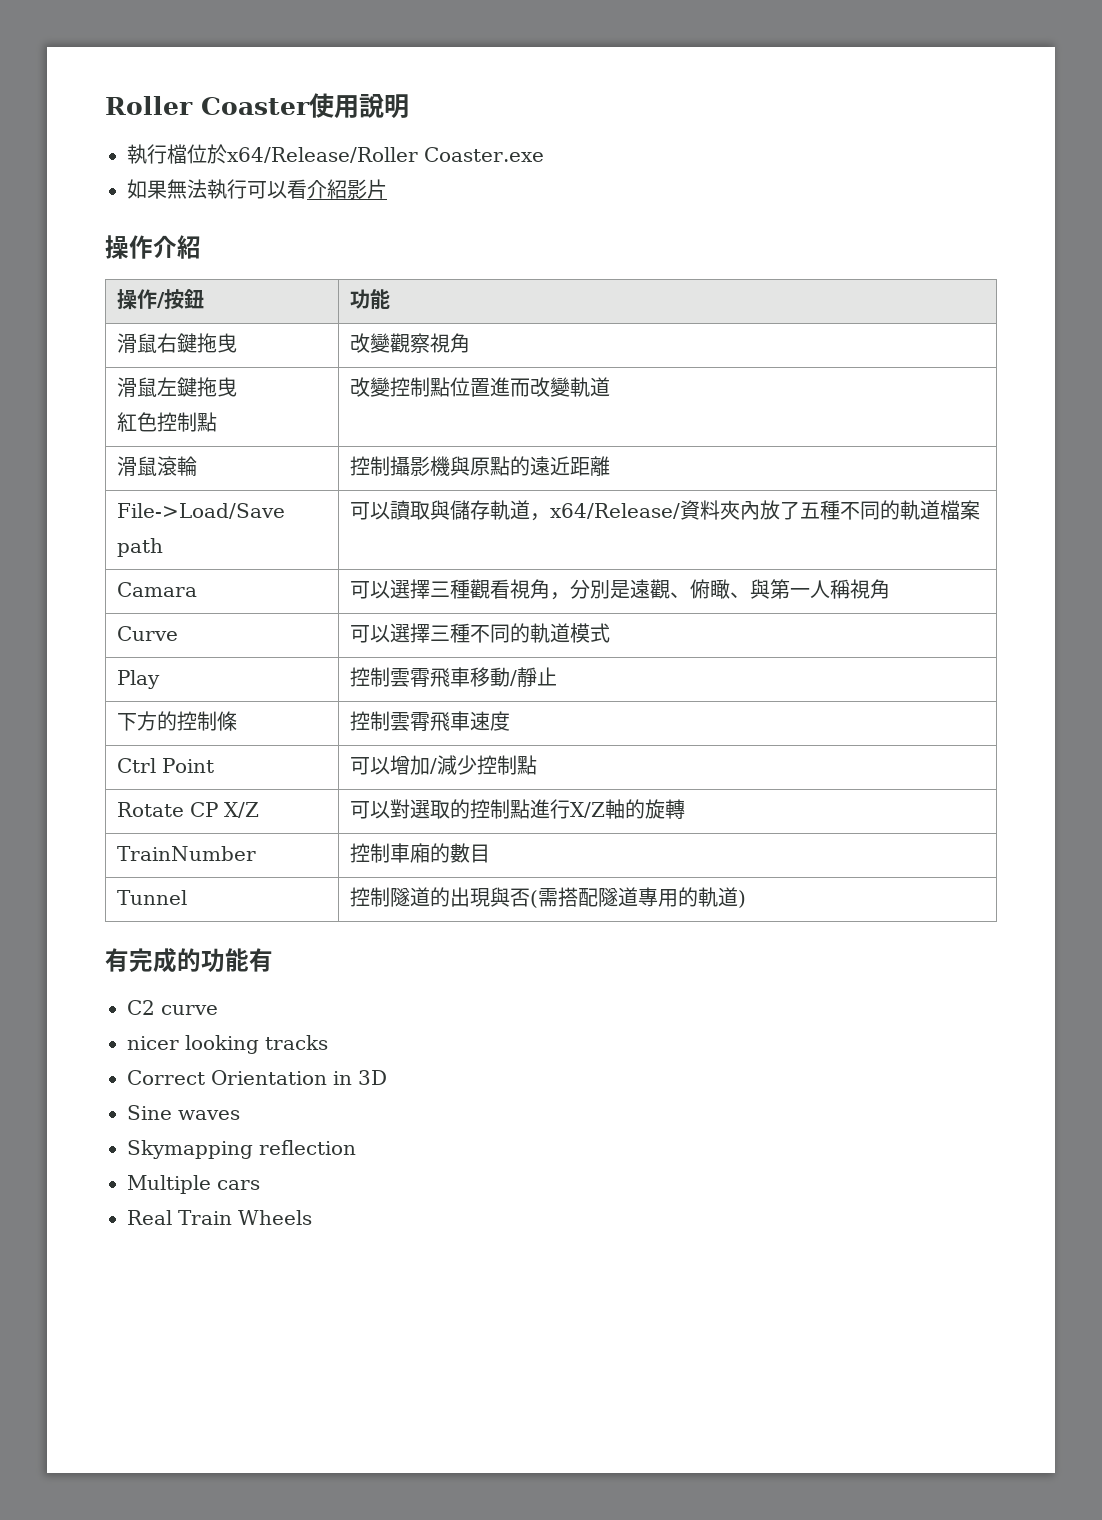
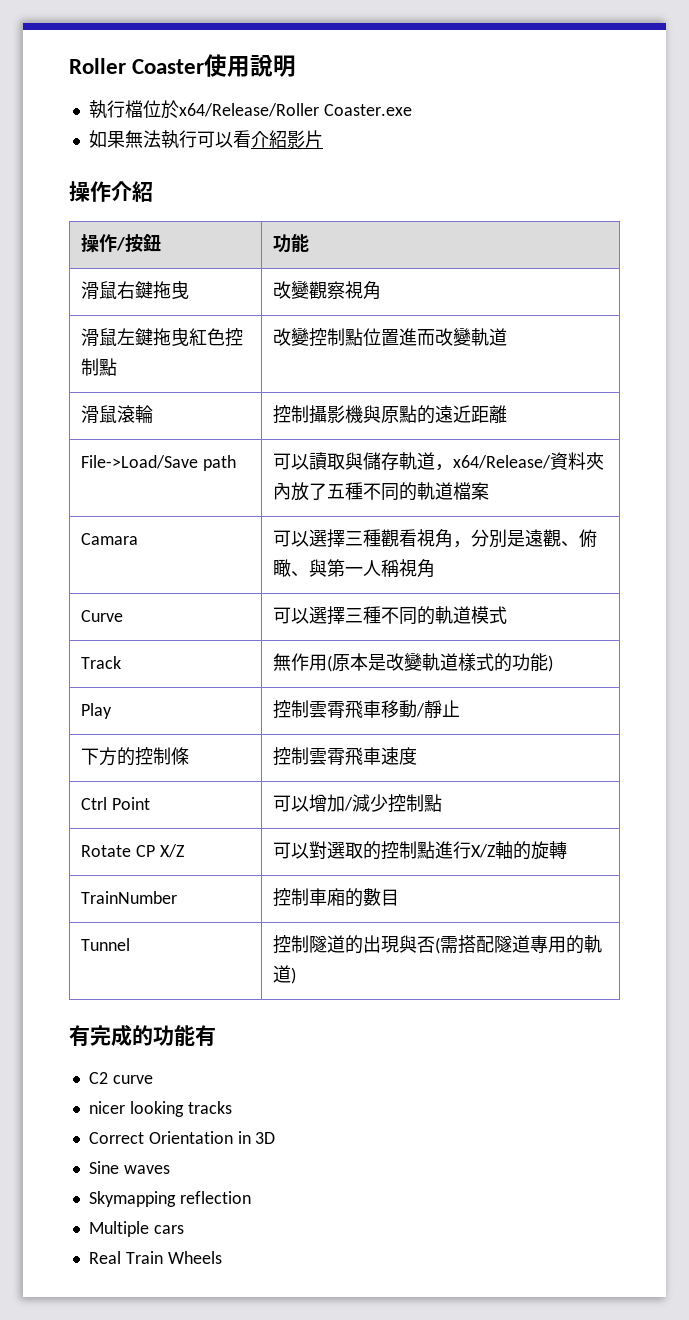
(238, 387) // -> (190, 337) none
(611, 633) none -> [81,656,122,669] [273,652,554,672] // Track | 無作用(原本是改變軌道樣式的功能)

